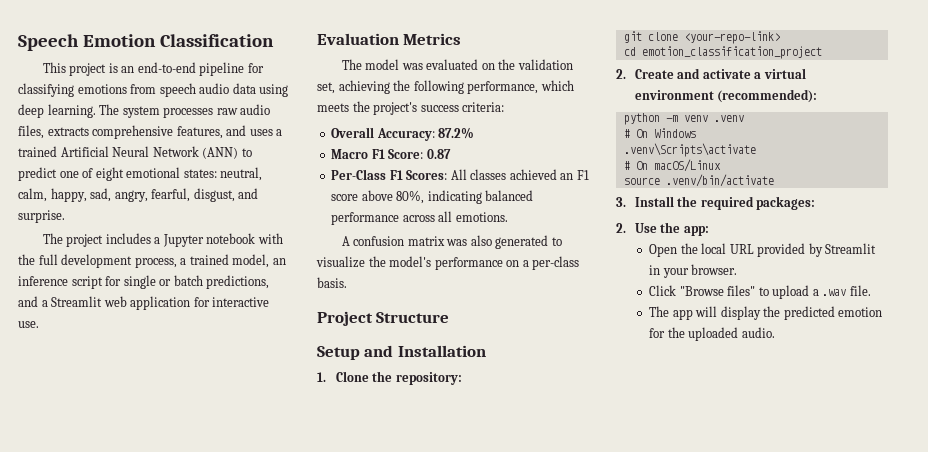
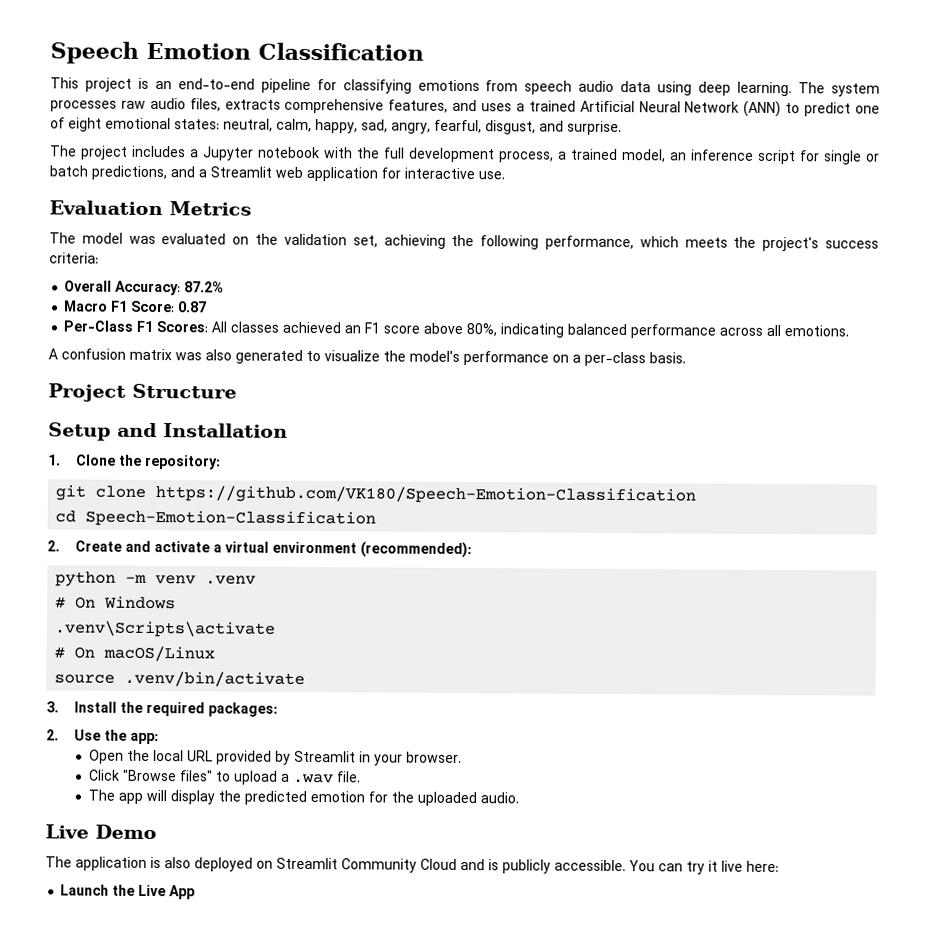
[683,31,780,44] <your-repo-link> -> [155,485,697,505] https://github.com/VK180/Speech-Emotion-Classification
[641,46,822,59] emotion_classification_project -> [85,509,377,528] Speech-Emotion-Classification
(775, 332) none -> [45,824,157,840] [45,856,779,875] [60,884,196,900] // Live Demo // The application is also deployed on Streamlit Community Cloud and is publicly accessible. You can try it live here: // Launch the Live App

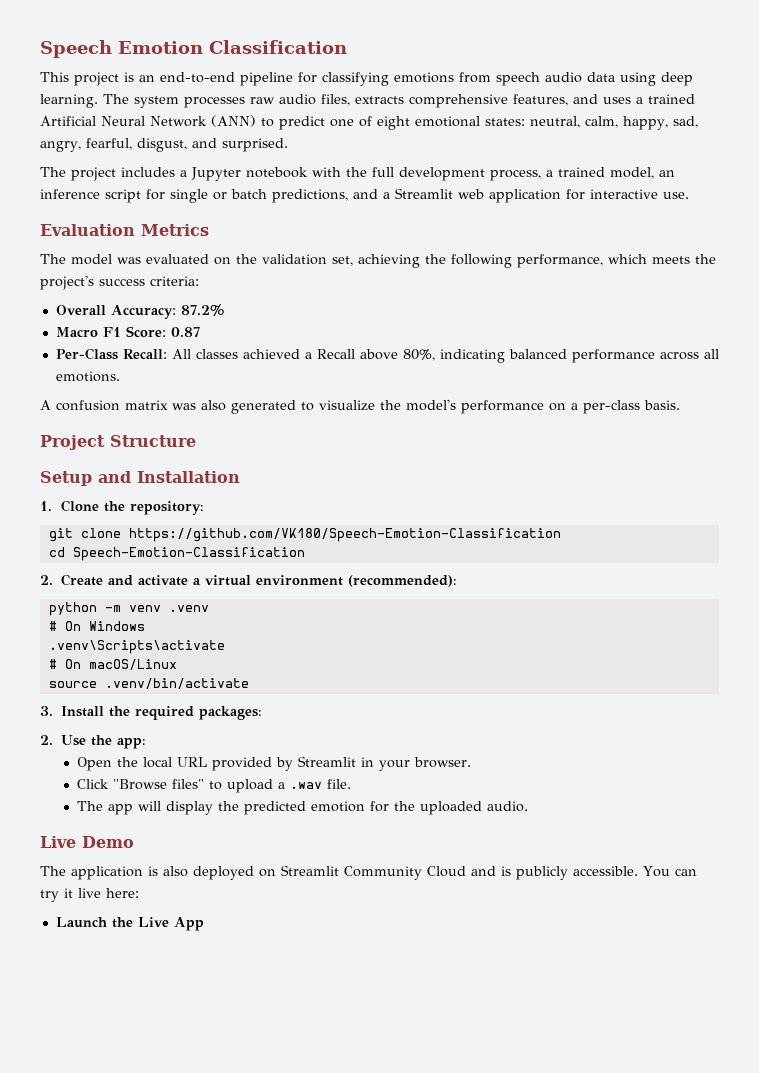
[567,120,622,136] surprise. -> [221,138,288,152] surprised.
[136,320,209,333] F1 Scores: -> [122,349,167,359] Recall:
[344,322,421,334] an F1 score -> [304,349,355,359] a Recall

